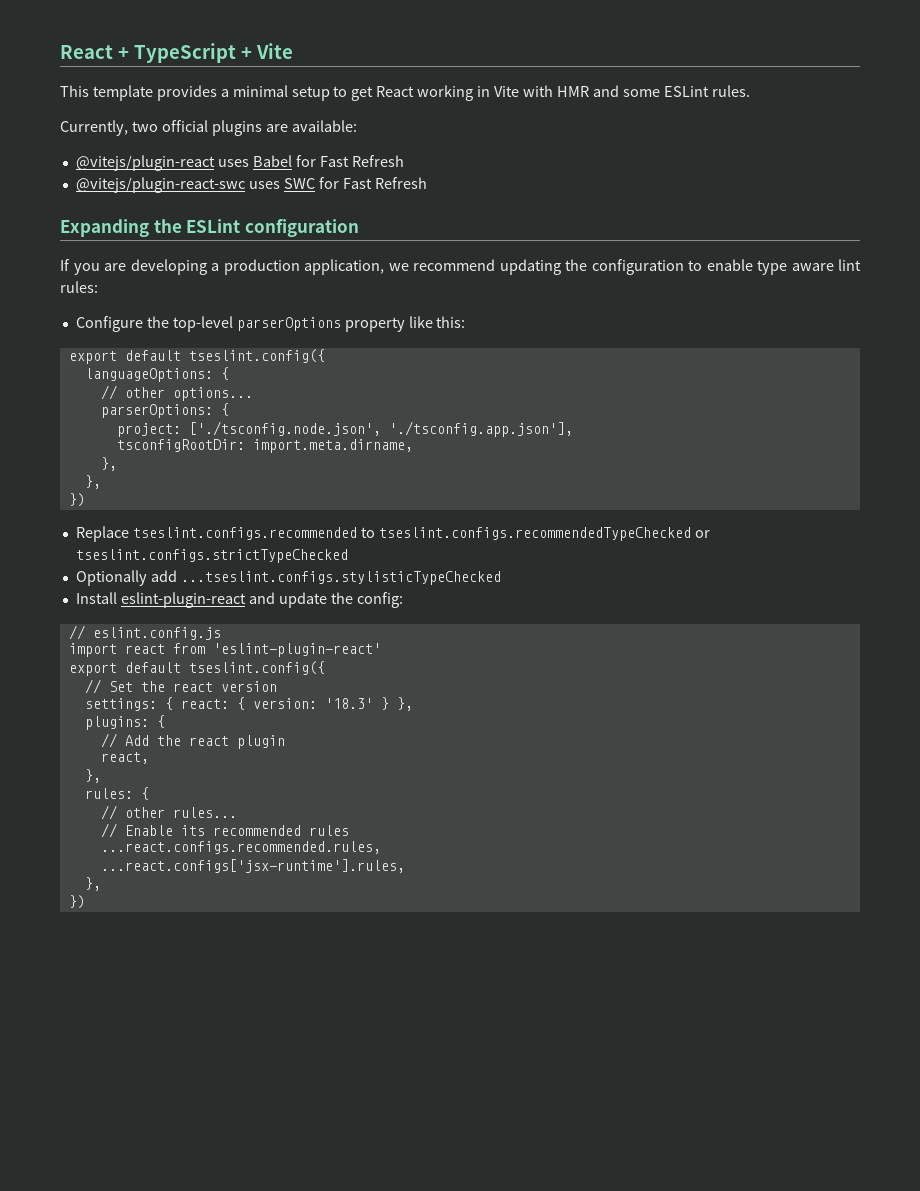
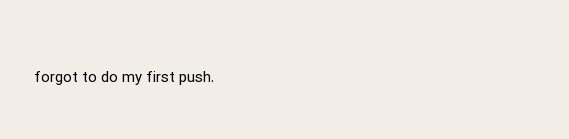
[60,43,293,63] [60,85,750,101] [60,120,357,136] [75,155,404,171] [75,177,427,193] [60,219,359,237] [60,259,861,275] [60,281,98,293] [75,316,466,332] [68,349,325,364] [84,367,229,382] [100,385,253,401] [100,403,229,418] [116,421,573,437] [116,439,413,453] [100,457,117,471] [84,475,101,489] [68,493,85,507] [75,526,710,542] [75,549,348,563] [75,570,501,586] [75,592,403,608] [68,625,221,640] [68,643,381,657] [68,661,325,676] [84,679,277,694] [84,697,413,711] [84,715,165,730] [100,733,285,749] [100,752,149,764] [84,769,101,783] [84,787,149,800] [100,805,237,820] [100,823,349,838] [100,841,381,854] [100,859,405,873] [84,877,101,891] [68,895,85,909] React + TypeScript + Vite // This template provides a minimal setup to get React working in Vite with HMR and some ESLint rules. // Currently, two official plugins are available: // @vitejs/plugin-react uses Babel for Fast Refresh // @vitejs/plugin-react-swc uses SWC for Fast Refresh // Expanding the ESLint configuration // If you are developing a production application, we recommend updating the configuration to enable type aware lint rules: // Configure the top-level parserOptions property like this: // export default tseslint.config({ // languageOptions: { // // other options... // parserOptions: { // project: ['./tsconfig.node.json', './tsconfig.app.json'], // tsconfigRootDir: import.meta.dirname, // }, // }, // }) // Replace tseslint.configs.recommended to tseslint.configs.recommendedTypeChecked or tseslint.configs.strictTypeChecked // Optionally add ...tseslint.configs.stylisticTypeChecked // Install eslint-plugin-react and update the config: // // eslint.config.js // import react from 'eslint-plugin-react' // export default tseslint.config({ // // Set the react version // settings: { react: { version: '18.3' } }, // plugins: { // // Add the react plugin // react, // }, // rules: { // // other rules... // // Enable its recommended rules // ...react.configs.recommended.rules, // ...react.configs['jsx-runtime'].rules, // }, // }) -> [34,71,215,85] forgot to do my first push.

